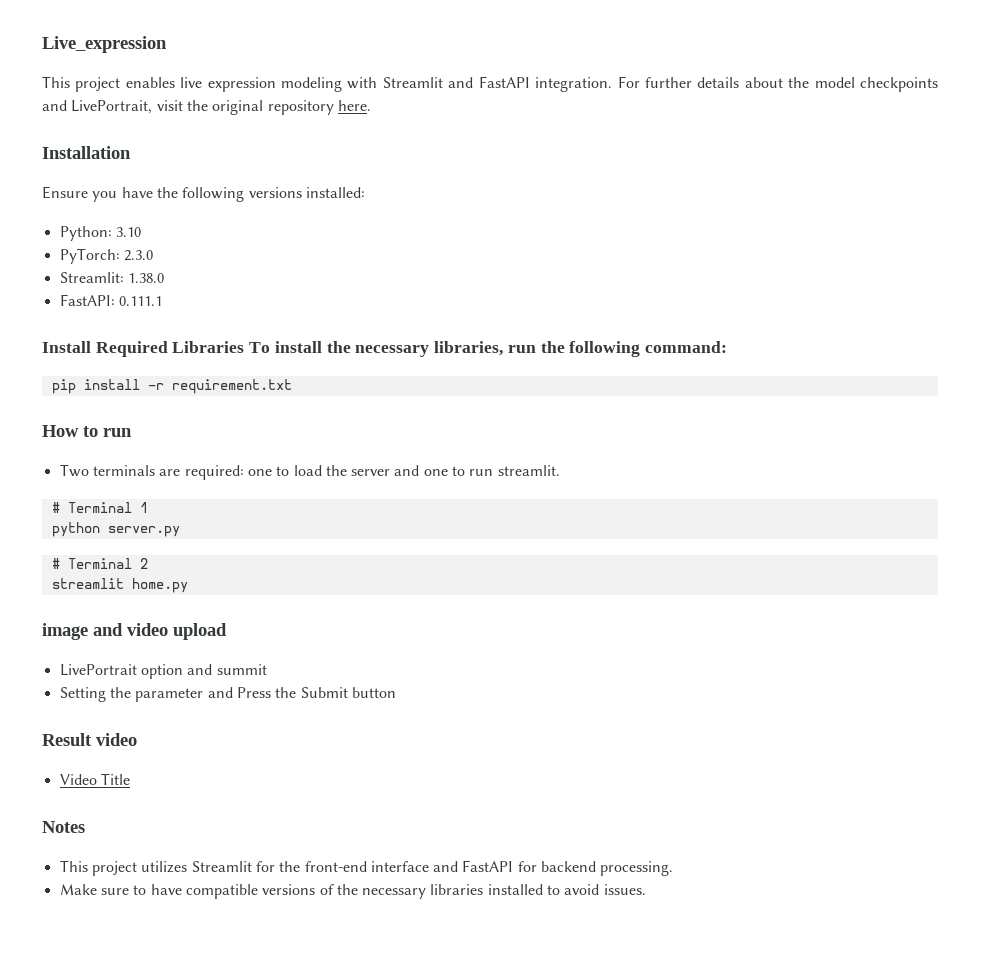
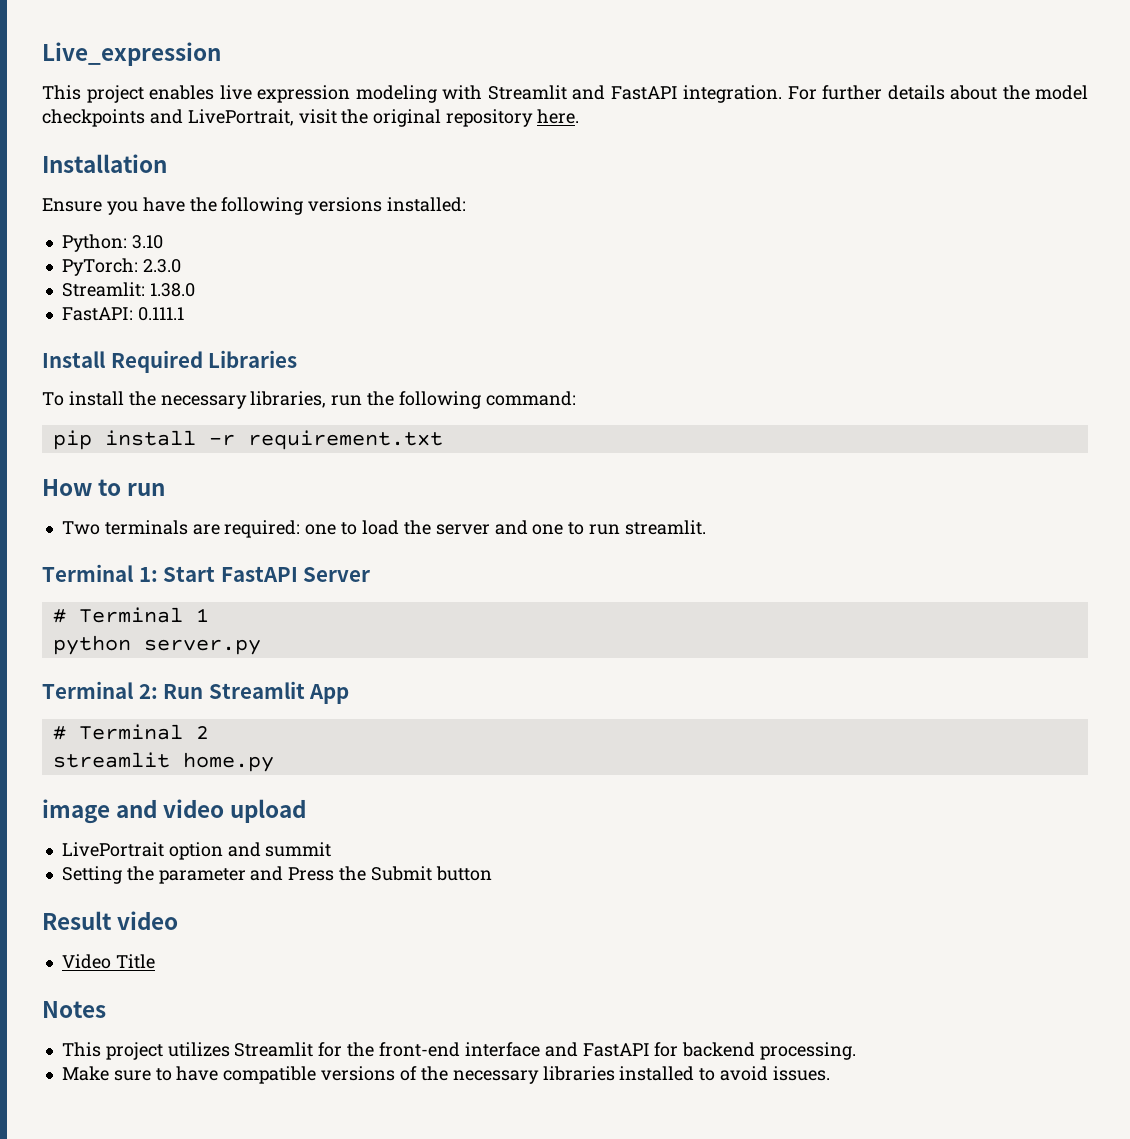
(245, 347) none -> (298, 359) //
(560, 470) none -> [42,564,371,582] // Terminal 1: Start FastAPI Server
(180, 531) none -> [42,681,350,704] // Terminal 2: Run Streamlit App

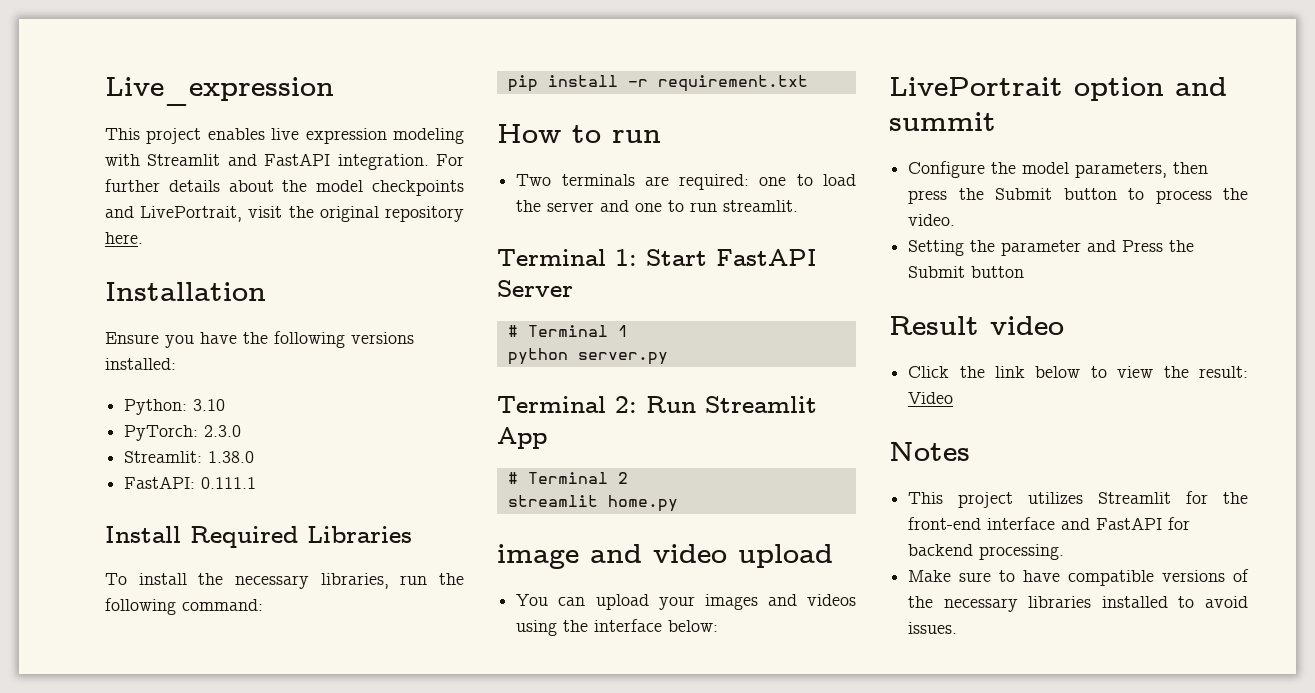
[61,842,332,860] LivePortrait option and summit -> [516,594,856,610] [516,619,719,636] [889,77,1227,101] [889,112,996,131] [908,161,1209,178] [908,188,1248,204] [908,214,956,226] You can upload your images and videos using the interface below: // LivePortrait option and summit // Configure the model parameters, then press the Submit button to process the video.
(179, 920) none -> [908,366,1248,378] Click the link below to view the result:
[115,954,155,969] Title -> (954, 398) none

